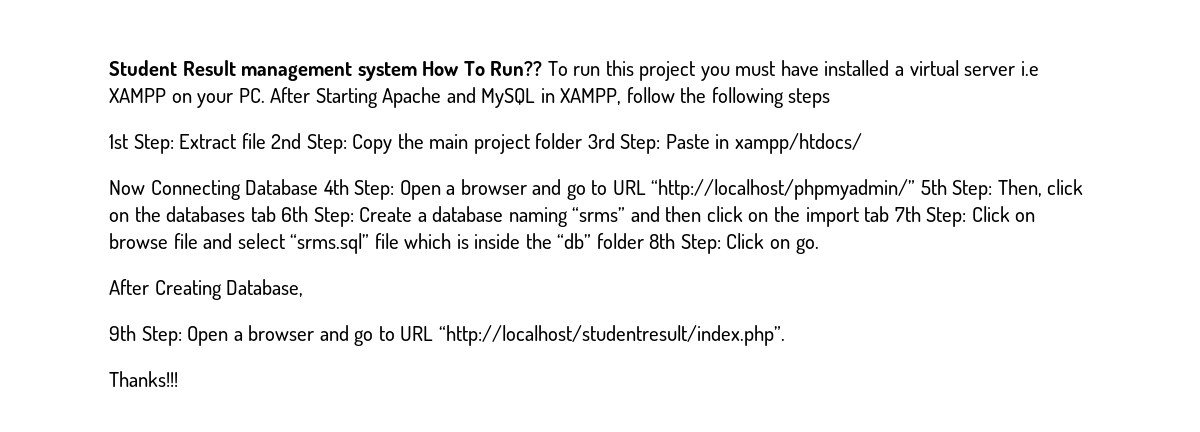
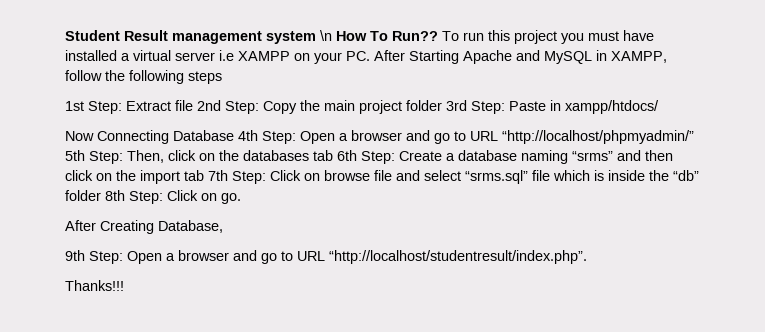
(417, 71) none -> [320,30,332,41] \n

